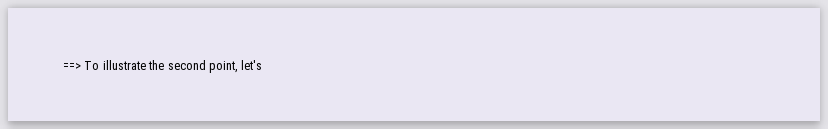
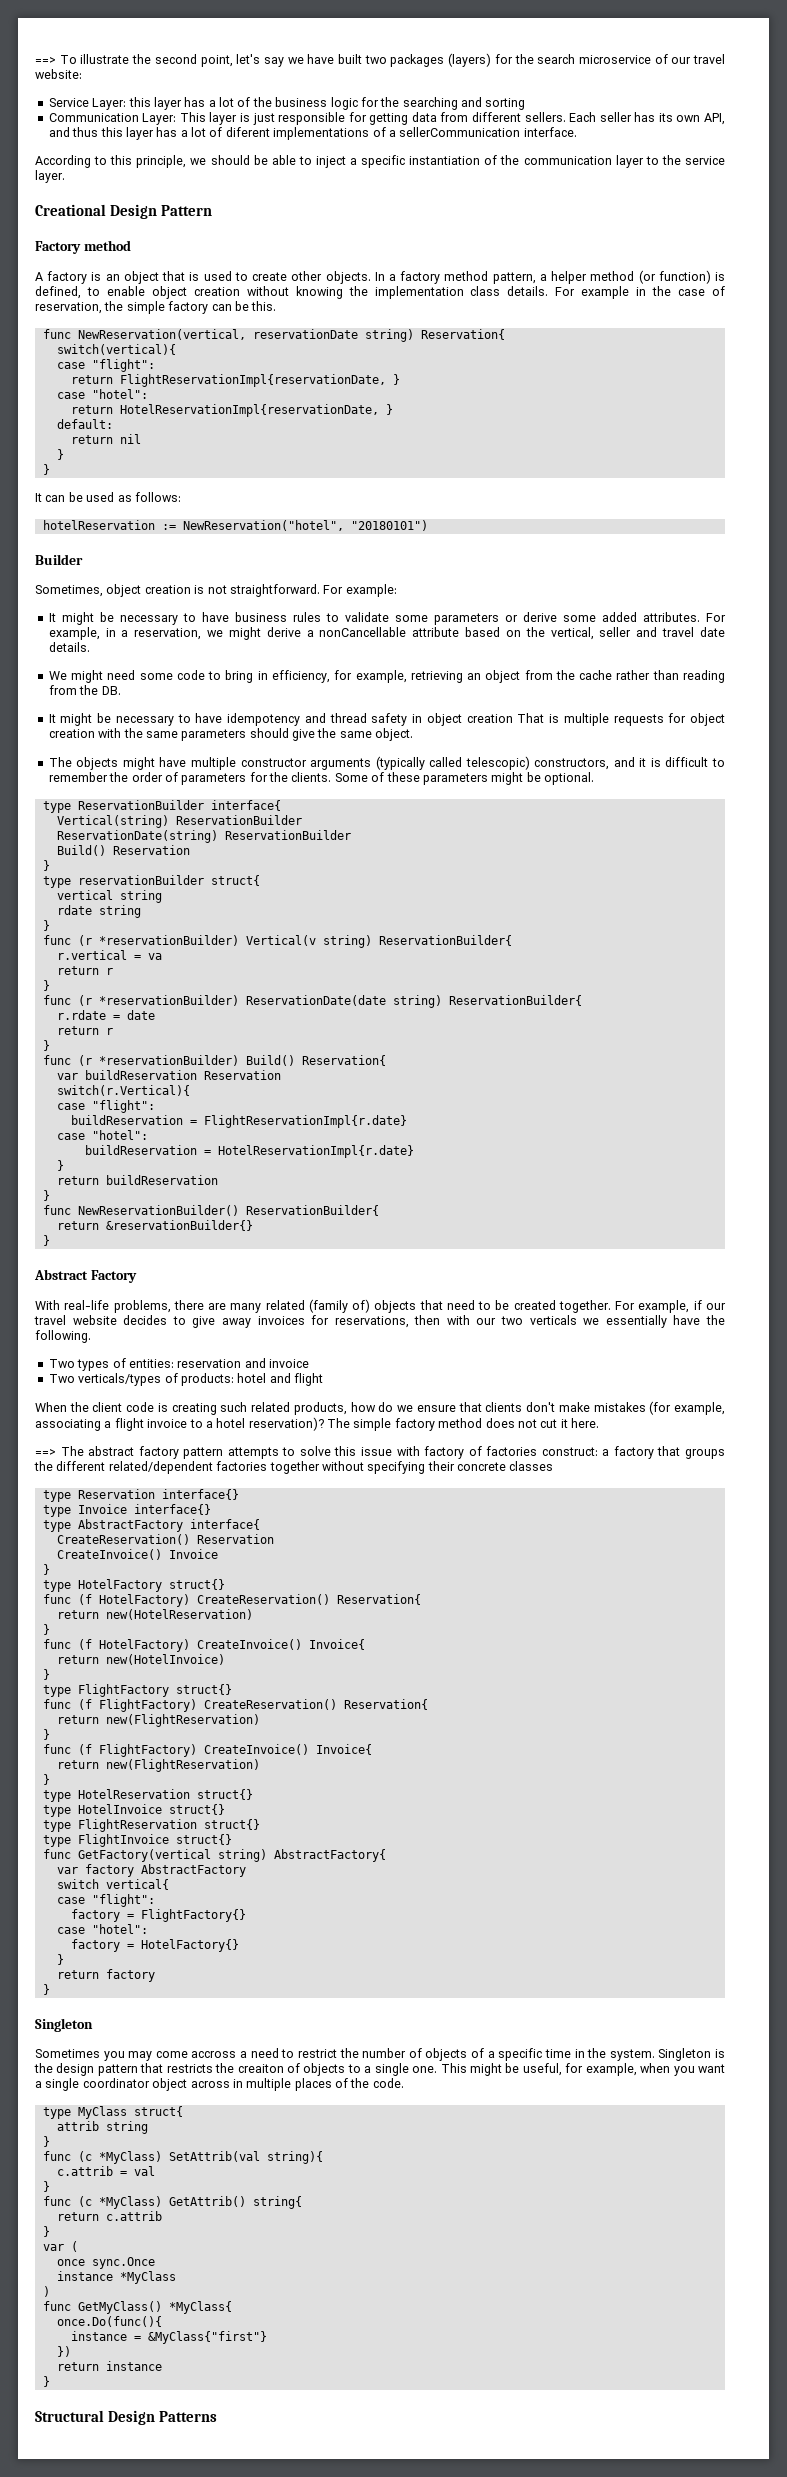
(263, 65) none -> [263,53,725,67] [35,69,82,79] [48,97,526,110] [48,112,726,125] [48,127,577,140] [35,155,725,168] [35,170,65,183] [35,204,212,219] [35,240,131,254] [35,270,726,284] [35,286,725,299] [35,301,277,314] [42,329,505,342] [56,344,176,355] [56,359,155,372] [70,374,400,387] [56,389,148,399] [70,404,393,417] [56,419,113,429] [70,434,141,444] [56,449,64,460] [42,464,50,475] [35,492,181,502] [42,520,428,531] [35,554,83,565] [35,584,397,597] [48,612,726,625] [48,627,725,640] [48,642,90,652] [48,670,725,683] [48,685,121,695] [48,713,725,726] [48,728,414,741] [48,756,725,770] [48,772,594,785] [42,800,281,813] [56,815,302,828] [56,830,351,843] [56,845,190,856] [42,860,50,871] [42,875,260,888] [56,890,162,903] [56,905,141,918] [42,920,50,931] [42,935,512,948] [56,950,162,960] [56,966,113,975] [42,980,50,991] [42,995,582,1008] [56,1010,155,1020] [56,1026,113,1035] [42,1040,50,1051] [42,1055,386,1066] [56,1070,281,1080] [56,1085,190,1096] [56,1100,155,1113] [70,1115,407,1128] [56,1130,148,1140] [84,1145,414,1158] [56,1160,64,1171] [56,1175,218,1185] [42,1190,50,1201] [42,1205,379,1216] [56,1220,253,1231] [42,1235,50,1246] [34,1269,137,1283] [35,1299,726,1313] [34,1315,725,1328] [35,1330,91,1343] [48,1358,309,1371] [48,1373,323,1386] [35,1401,725,1415] [35,1417,599,1431] [35,1446,725,1459] [34,1461,554,1474] [42,1489,239,1502] [42,1504,211,1517] [42,1519,260,1532] [56,1534,274,1545] [56,1549,218,1560] [42,1564,50,1575] [42,1579,225,1592] [42,1594,421,1607] [56,1609,253,1620] [42,1624,50,1635] [42,1639,365,1652] [56,1654,225,1665] [42,1669,50,1680] [42,1684,232,1697] [42,1699,428,1712] [56,1714,260,1727] [42,1729,50,1740] [42,1744,372,1757] [56,1759,260,1772] [42,1774,50,1785] [42,1789,253,1802] [42,1804,225,1817] [42,1819,260,1832] [42,1834,232,1847] [42,1849,386,1862] [56,1864,246,1877] [56,1879,169,1890] [56,1894,155,1907] [70,1909,246,1922] [56,1924,148,1934] [70,1939,239,1952] [56,1954,64,1965] [56,1969,155,1982] [42,1984,50,1995] [35,2018,93,2032] [35,2048,725,2061] [34,2063,726,2076] [35,2078,404,2091] [42,2106,183,2119] [56,2121,148,2134] [42,2136,50,2147] [42,2151,323,2164] [56,2166,155,2176] [42,2181,50,2192] [42,2196,302,2209] [56,2211,162,2221] [42,2226,50,2237] [42,2241,78,2252] [56,2257,155,2269] [56,2271,176,2284] [42,2286,50,2297] [42,2301,232,2314] [56,2316,162,2327] [70,2331,267,2344] [56,2346,71,2357] [56,2361,162,2371] [42,2376,50,2387] [35,2410,217,2425] say we have built two packages (layers) for the search microservice of our travel website: // Service Layer: this layer has a lot of the business logic for the searching and sorting // Communication Layer: This layer is just responsible for getting data from different sellers. Each seller has its own API, and thus this layer has a lot of diferent implementations of a sellerCommunication interface. // According to this principle, we should be able to inject a specific instantiation of the communication layer to the service layer. // Creational Design Pattern // Factory method // A factory is an object that is used to create other objects. In a factory method pattern, a helper method (or function) is defined, to enable object creation without knowing the implementation class details. For example in the case of reservation, the simple factory can be this. // func NewReservation(vertical, reservationDate string) Reservation{ // switch(vertical){ // case "flight": // return FlightReservationImpl{reservationDate, } // case "hotel": // return HotelReservationImpl{reservationDate, } // default: // return nil // } // } // It can be used as follows: // hotelReservation := NewReservation("hotel", "20180101") // Builder // Sometimes, object creation is not straightforward. For example: // It might be necessary to have business rules to validate some parameters or derive some added attributes. For example, in a reservation, we might derive a nonCancellable attribute based on the vertical, seller and travel date details. // We might need some code to bring in efficiency, for example, retrieving an object from the cache rather than reading from the DB. // It might be necessary to have idempotency and thread safety in object creation That is multiple requests for object creation with the same parameters should give the same object. // The objects might have multiple constructor arguments (typically called telescopic) constructors, and it is difficult to remember the order of parameters for the clients. Some of these parameters might be optional. // type ReservationBuilder interface{ // Vertical(string) ReservationBuilder // ReservationDate(string) ReservationBuilder // Build() Reservation // } // type reservationBuilder struct{ // vertical string // rdate string // } // func (r *reservationBuilder) Vertical(v string) ReservationBuilder{ // r.vertical = va // return r // } // func (r *reservationBuilder) ReservationDate(date string) ReservationBuilder{ // r.rdate = date // return r // } // func (r *reservationBuilder) Build() Reservation{ // var buildReservation Reservation // switch(r.Vertical){ // case "flight": // buildReservation = FlightReservationImpl{r.date} // case "hotel": // buildReservation = HotelReservationImpl{r.date} // } // return buildReservation // } // func NewReservationBuilder() ReservationBuilder{ // return &reservationBuilder{} // } // Abstract Factory // With real-life problems, there are many related (family of) objects that need to be created together. For example, if our travel website decides to give away invoices for reservations, then with our two verticals we essentially have the following. // Two types of entities: reservation and invoice // Two verticals/types of products: hotel and flight // When the client code is creating such related products, how do we ensure that clients don't make mistakes (for example, associating a flight invoice to a hotel reservation)? The simple factory method does not cut it here. // ==> The abstract factory pattern attempts to solve this issue with factory of factories construct: a factory that groups the different related/dependent factories together without specifying their concrete classes // type Reservation interface{} // type Invoice interface{} // type AbstractFactory interface{ // CreateReservation() Reservation // CreateInvoice() Invoice // } // type HotelFactory struct{} // func (f HotelFactory) CreateReservation() Reservation{ // return new(HotelReservation) // } // func (f HotelFactory) CreateInvoice() Invoice{ // return new(HotelInvoice) // } // type FlightFactory struct{} // func (f FlightFactory) CreateReservation() Reservation{ // return new(FlightReservation) // } // func (f FlightFactory) CreateInvoice() Invoice{ // return new(FlightReservation) // } // type HotelReservation struct{} // type HotelInvoice struct{} // type FlightReservation struct{} // type FlightInvoice struct{} // func GetFactory(vertical string) AbstractFactory{ // var factory AbstractFactory // switch vertical{ // case "flight": // factory = FlightFactory{} // case "hotel": // factory = HotelFactory{} // } // return factory // } // Singleton // Sometimes you may come accross a need to restrict the number of objects of a specific time in the system. Singleton is the design pattern that restricts the creaiton of objects to a single one. This might be useful, for example, when you want a single coordinator object across in multiple places of the code. // type MyClass struct{ // attrib string // } // func (c *MyClass) SetAttrib(val string){ // c.attrib = val // } // func (c *MyClass) GetAttrib() string{ // return c.attrib // } // var ( // once sync.Once // instance *MyClass // ) // func GetMyClass() *MyClass{ // once.Do(func(){ // instance = &MyClass{"first"} // }) // return instance // } // Structural Design Patterns

